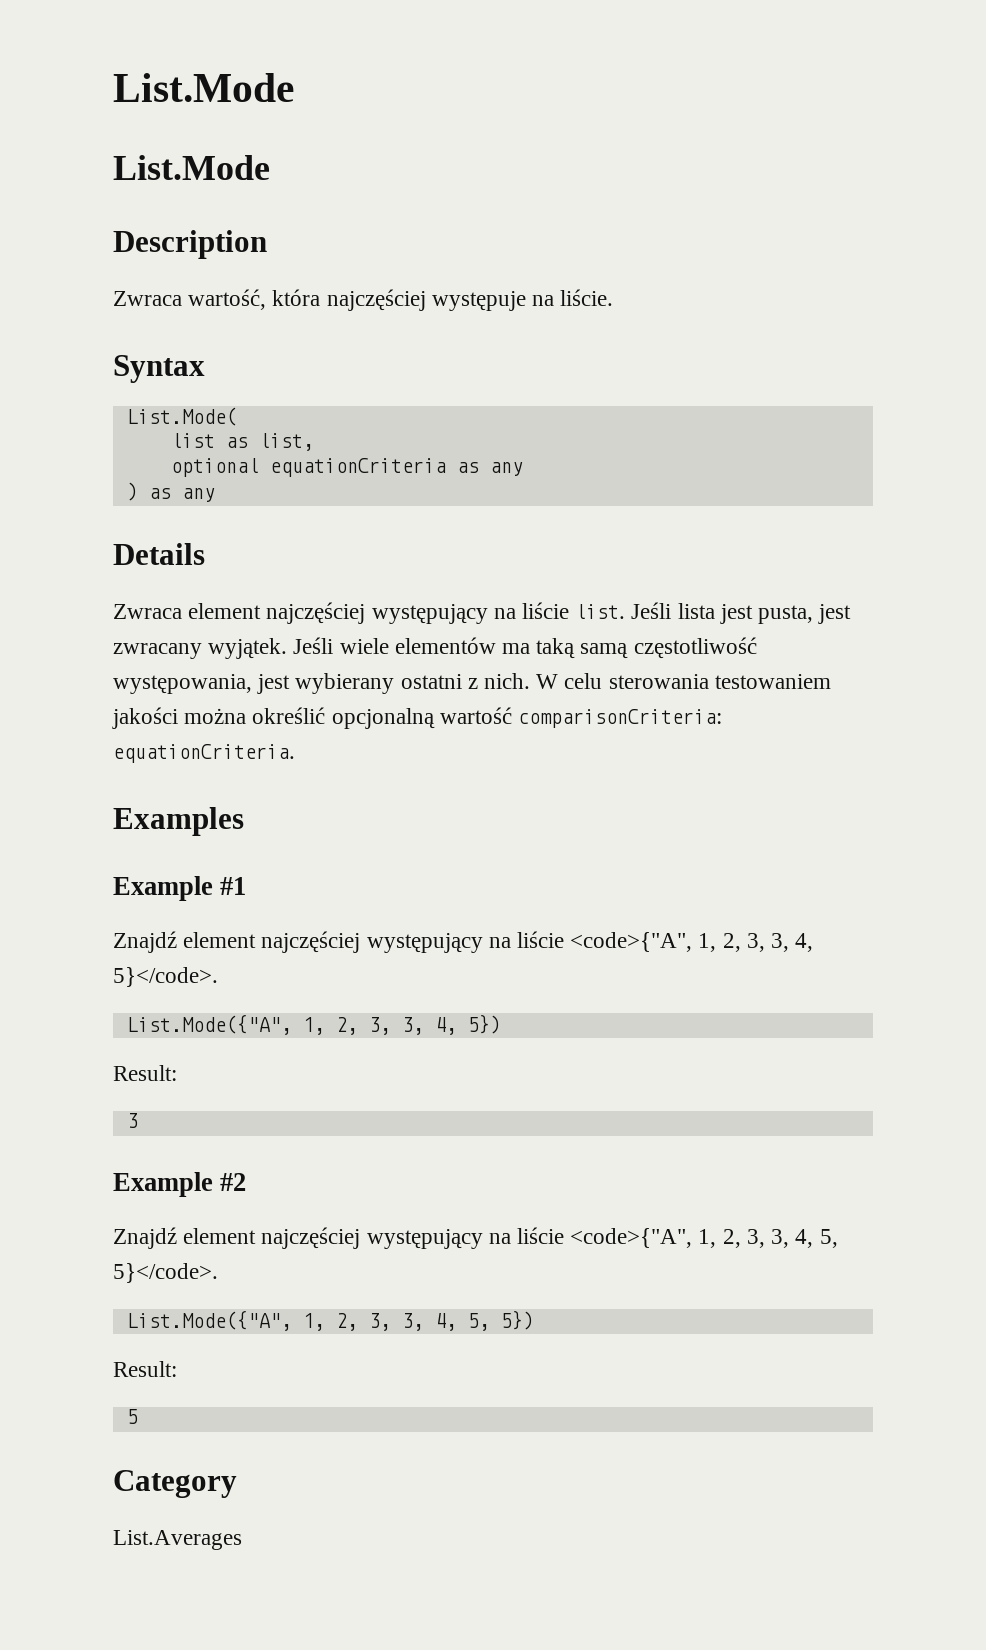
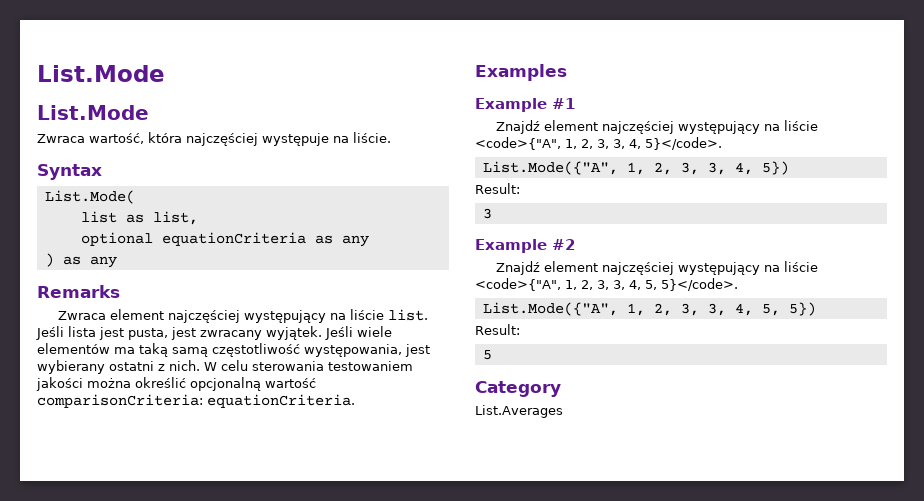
[113,230,267,259] // Description -> (149, 112) none
[113,543,205,565] Details -> [37,285,120,298] Remarks

